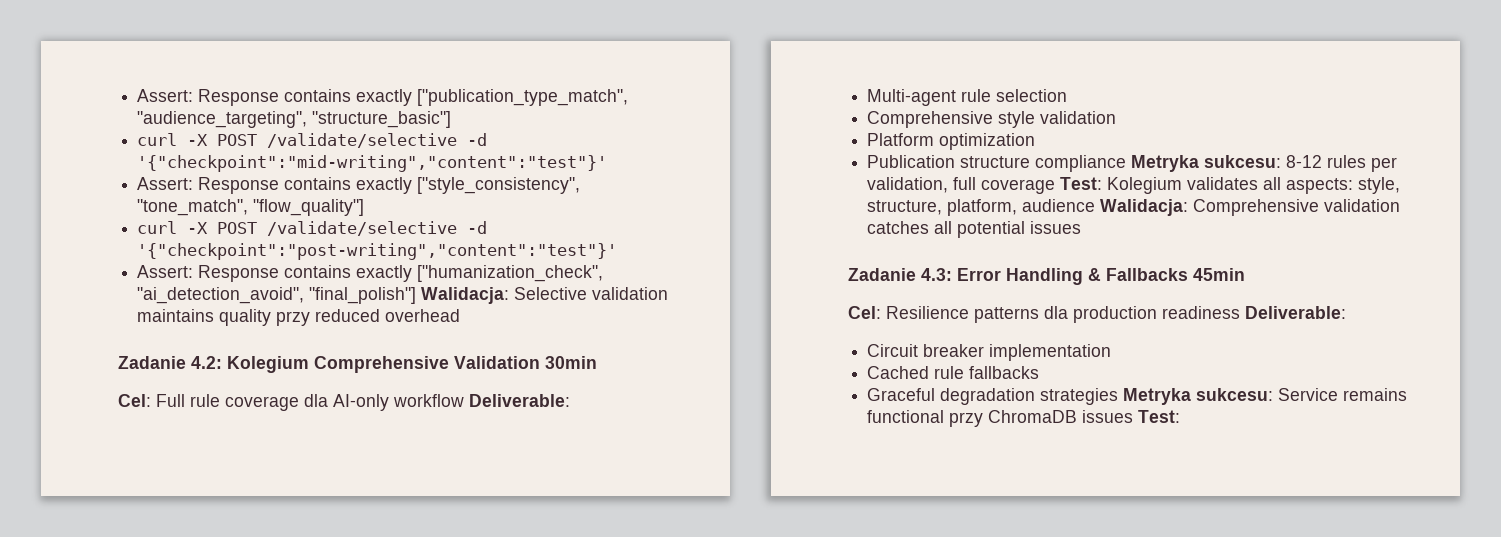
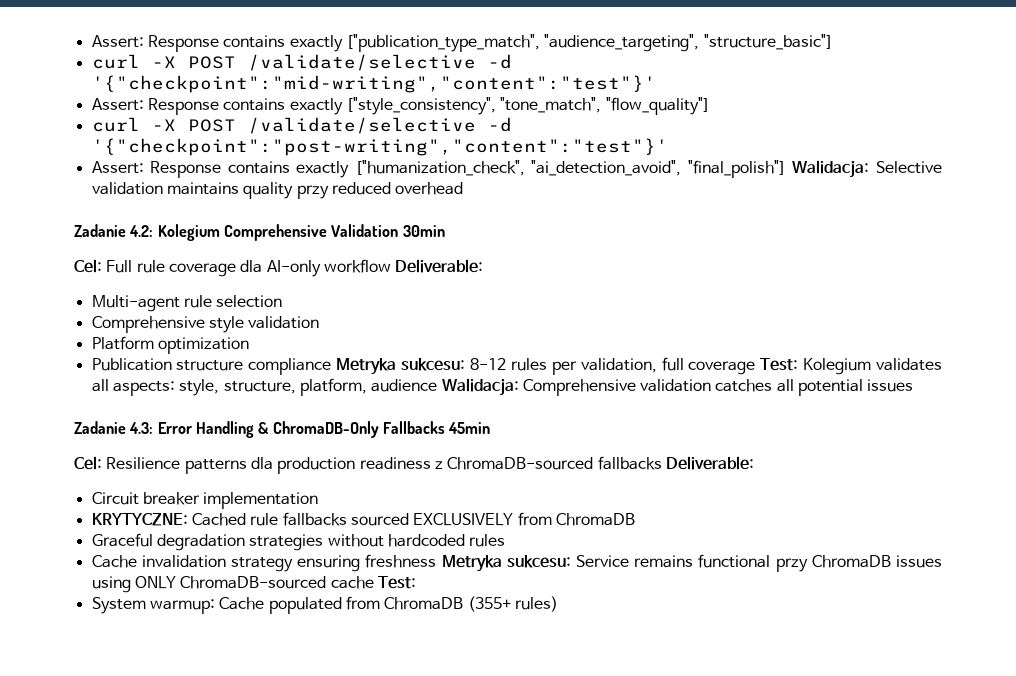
(1101, 274) none -> [272,421,379,438] ChromaDB-Only
(1240, 312) none -> [434,456,662,470] z ChromaDB-sourced fallbacks
(1112, 352) none -> [91,513,188,526] KRYTYCZNE:
(1040, 372) none -> [350,512,635,526] sourced EXCLUSIVELY from ChromaDB
(1119, 396) none -> [327,534,506,547] [91,554,437,572] without hardcoded rules // Cache invalidation strategy ensuring freshness
[1138,410,1181,423] Test: -> [91,576,416,593] [91,596,558,614] using ONLY ChromaDB-sourced cache Test: // System warmup: Cache populated from ChromaDB (355+ rules)

